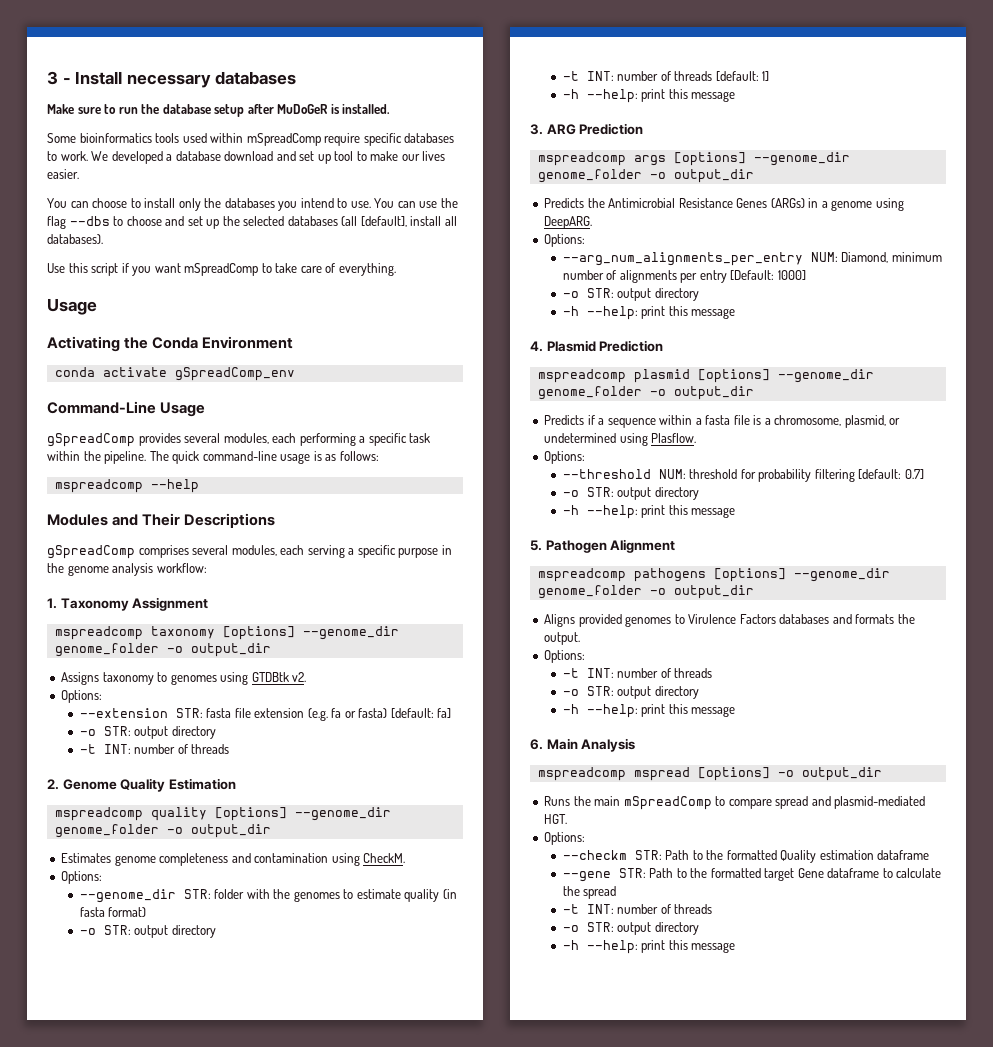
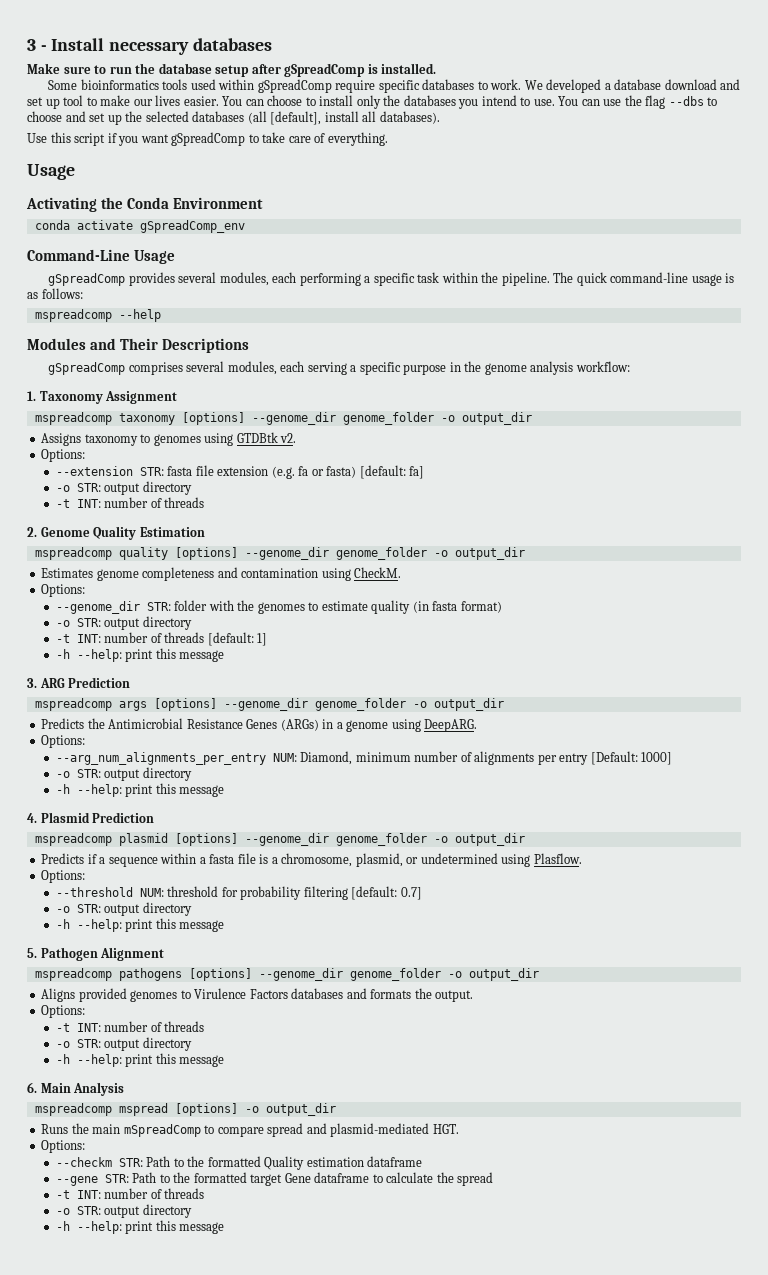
[277,104,329,114] MuDoGeR -> [284,63,366,77] gSpreadComp
[246,133,321,146] mSpreadComp -> [257,79,332,93] gSpreadComp
(79, 174) // -> (219, 101) none
[184,263,259,276] mSpreadComp -> [171,132,246,146] gSpreadComp

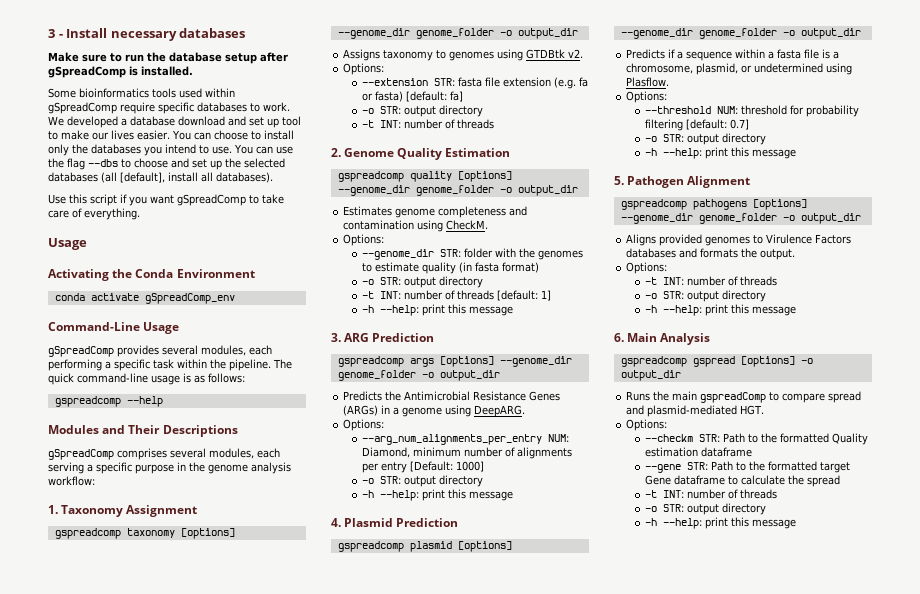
[34,309,112,322] mspreadcomp -> [54,396,121,407] gspreadcomp
[34,412,112,425] mspreadcomp -> [54,528,121,539] gspreadcomp
[34,547,112,560] mspreadcomp -> [337,171,404,182] gspreadcomp
[34,698,112,711] mspreadcomp -> [337,356,404,367] gspreadcomp
[34,833,112,846] mspreadcomp -> [337,541,404,552] gspreadcomp
[34,968,112,981] mspreadcomp -> [620,199,687,210] gspreadcomp
[34,1103,168,1116] mspreadcomp mspread -> [620,356,735,367] gspreadcomp gspread
[123,1124,201,1137] mSpreadComp -> [700,392,767,403] gspreadComp

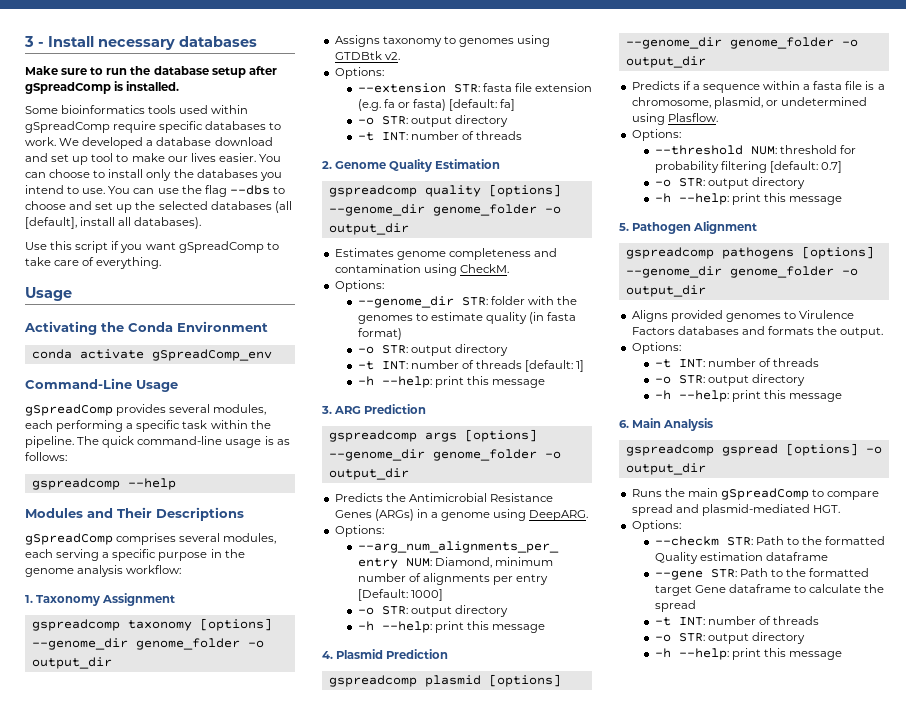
[700,392,767,403] gspreadComp -> [720,488,809,500] gSpreadComp

